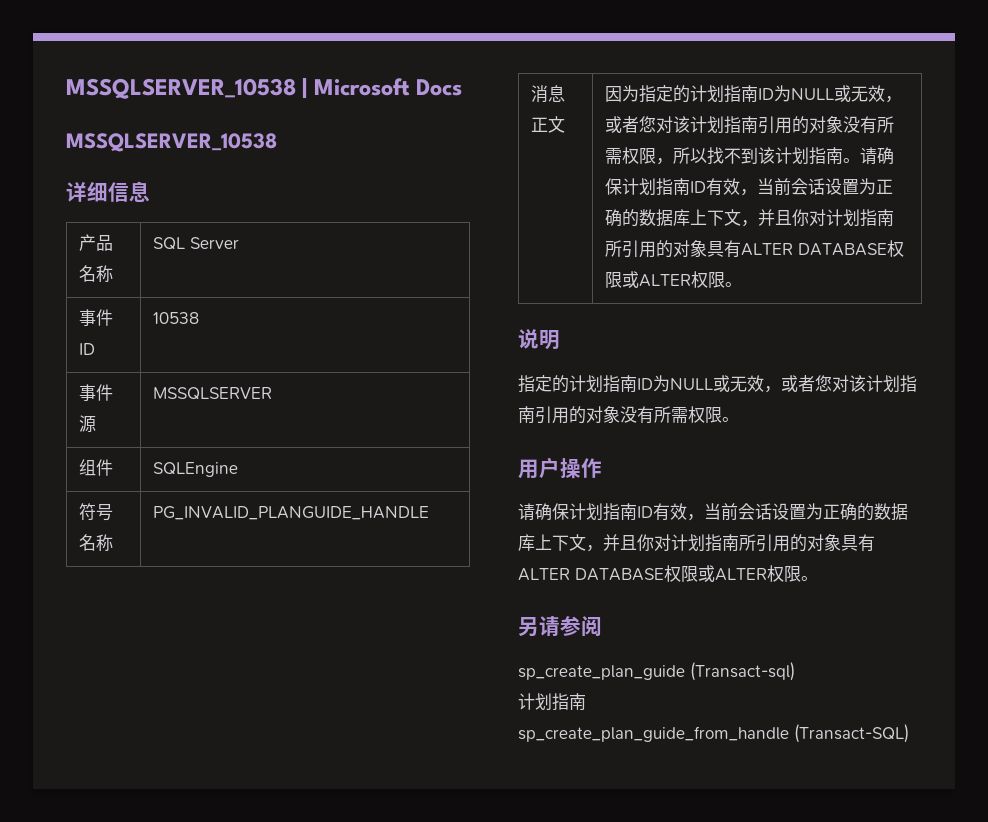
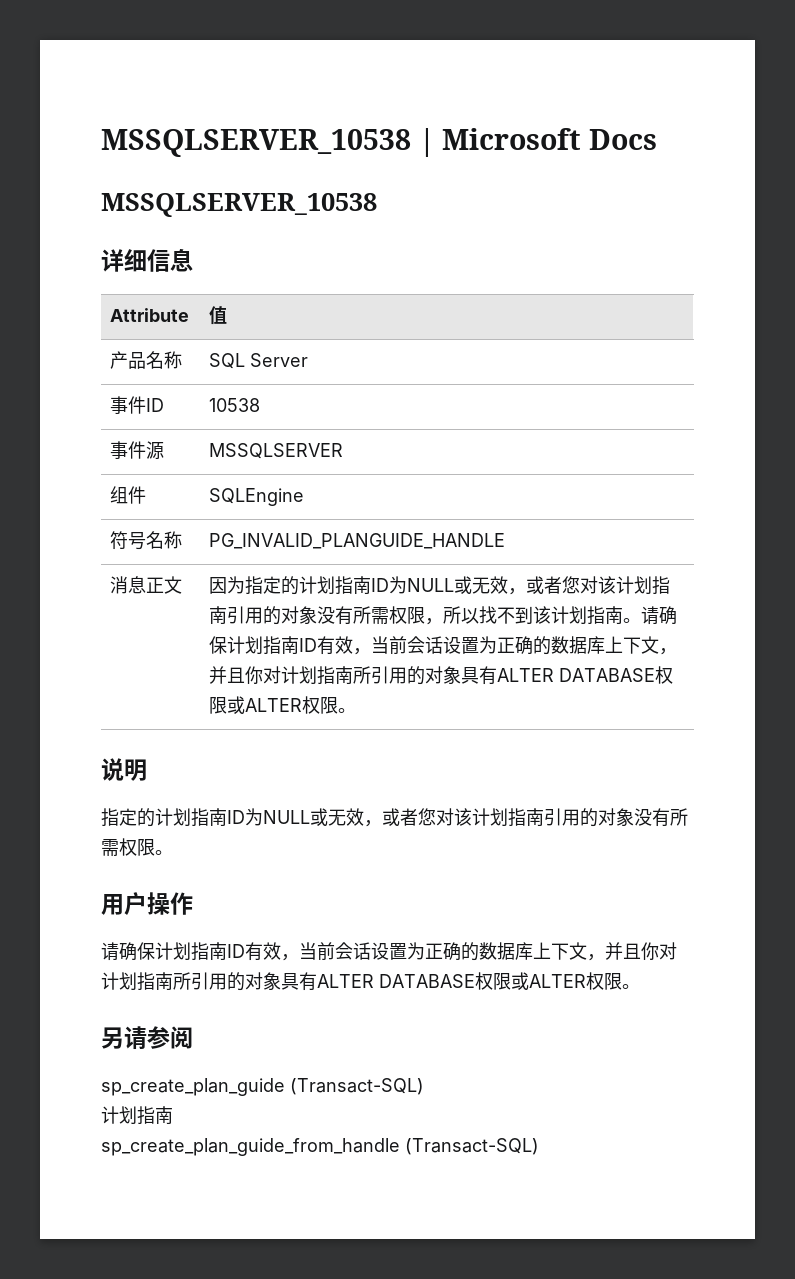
(150, 191) none -> [109,308,189,322] [208,306,227,325] // Attribute | 值
[689,662,795,681] (Transact-sql) -> [290,1078,424,1095] (Transact-SQL)

